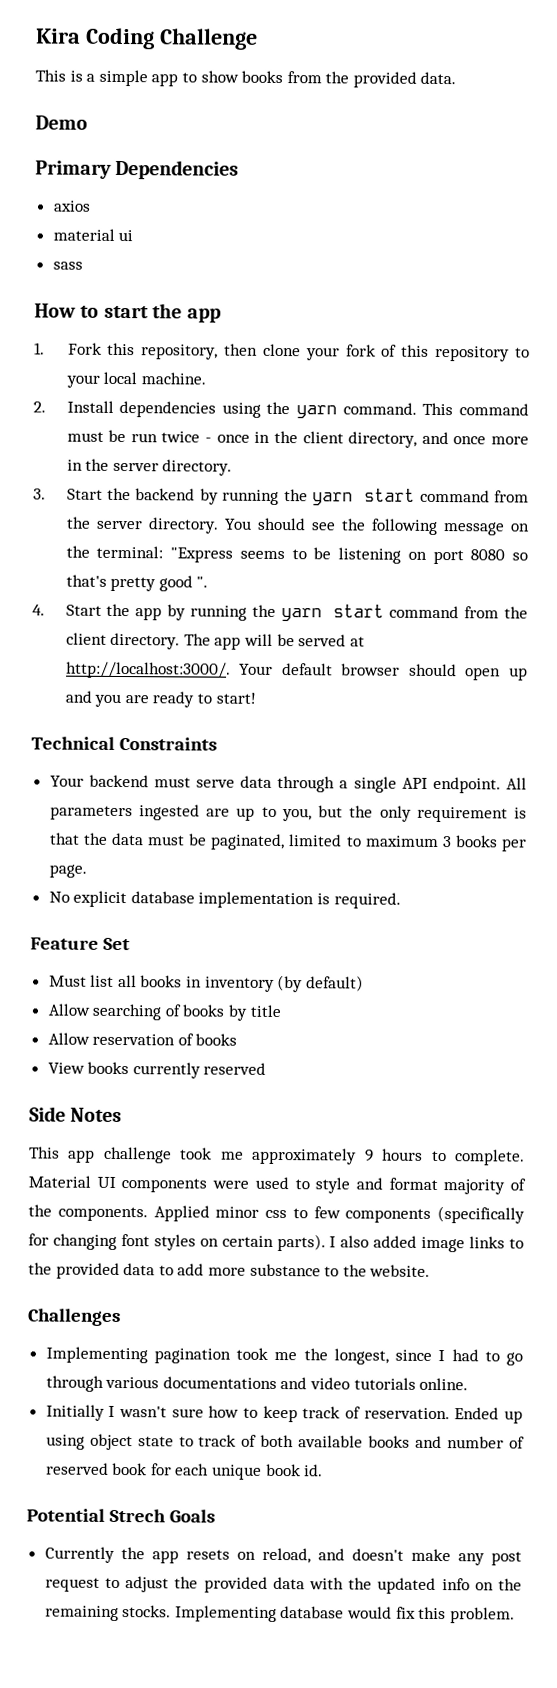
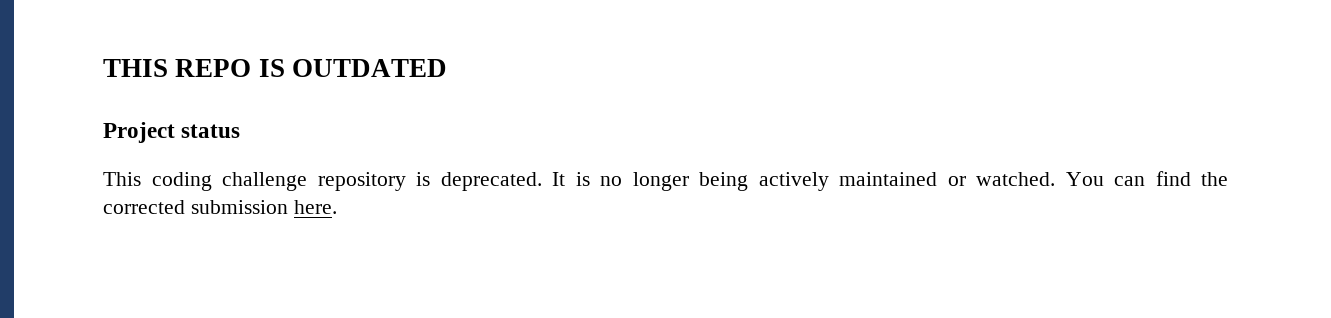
[36,27,258,50] [35,69,457,88] [35,115,88,130] [35,159,240,180] [52,200,91,212] [52,228,134,242] [52,261,83,270] [34,303,221,323] [34,342,530,362] [65,371,206,388] [33,400,529,419] [66,429,529,448] [66,458,233,476] [33,487,529,506] [65,516,530,536] [65,545,528,565] [65,574,209,592] [32,603,528,622] [65,632,365,650] [65,661,528,681] [64,690,256,708] [31,736,217,751] [49,774,527,794] [49,804,527,823] [48,832,527,852] [48,864,87,878] [48,890,401,909] [30,937,130,951] [48,974,364,993] [47,1003,281,1021] [47,1032,238,1046] [47,1061,267,1079] [29,1106,123,1123] [29,1146,525,1166] [28,1175,526,1195] [28,1204,525,1224] [28,1233,524,1253] [28,1262,431,1280] [27,1308,121,1327] [45,1346,524,1366] [45,1375,469,1392] [45,1404,523,1424] [45,1433,525,1451] [45,1462,324,1480] [26,1508,215,1523] [44,1546,522,1566] [44,1576,522,1595] [44,1605,515,1624] Kira Coding Challenge // This is a simple app to show books from the provided data. // Demo // Primary Dependencies // axios // material ui // sass // How to start the app // 1. Fork this repository, then clone your fork of this repository to your local machine. // 2. Install dependencies using the yarn command. This command must be run twice - once in the client directory, and once more in the server directory. // 3. Start the backend by running the yarn start command from the server directory. You should see the following message on the terminal: "Express seems to be listening on port 8080 so that's pretty good ". // 4. Start the app by running the yarn start command from the client directory. The app will be served at http://localhost:3000/. Your default browser should open up and you are ready to start! // Technical Constraints // Your backend must serve data through a single API endpoint. All parameters ingested are up to you, but the only requirement is that the data must be paginated, limited to maximum 3 books per page. // No explicit database implementation is required. // Feature Set // Must list all books in inventory (by default) // Allow searching of books by title // Allow reservation of books // View books currently reserved // Side Notes // This app challenge took me approximately 9 hours to complete. Material UI components were used to style and format majority of the components. Applied minor css to few components (specifically for changing font styles on certain parts). I also added image links to the provided data to add more substance to the website. // Challenges // Implementing pagination took me the longest, since I had to go through various documentations and video tutorials online. // Initially I wasn't sure how to keep track of reservation. Ended up using object state to track of both available books and number of reserved book for each unique book id. // Potential Strech Goals // Currently the app resets on reload, and doesn't make any post request to adjust the provided data with the updated info on the remaining stocks. Implementing database would fix this problem. -> [103,59,447,77] [103,122,241,143] [103,171,1228,191] [103,200,337,214] THIS REPO IS OUTDATED // Project status // This coding challenge repository is deprecated. It is no longer being actively maintained or watched. You can find the corrected submission here.

